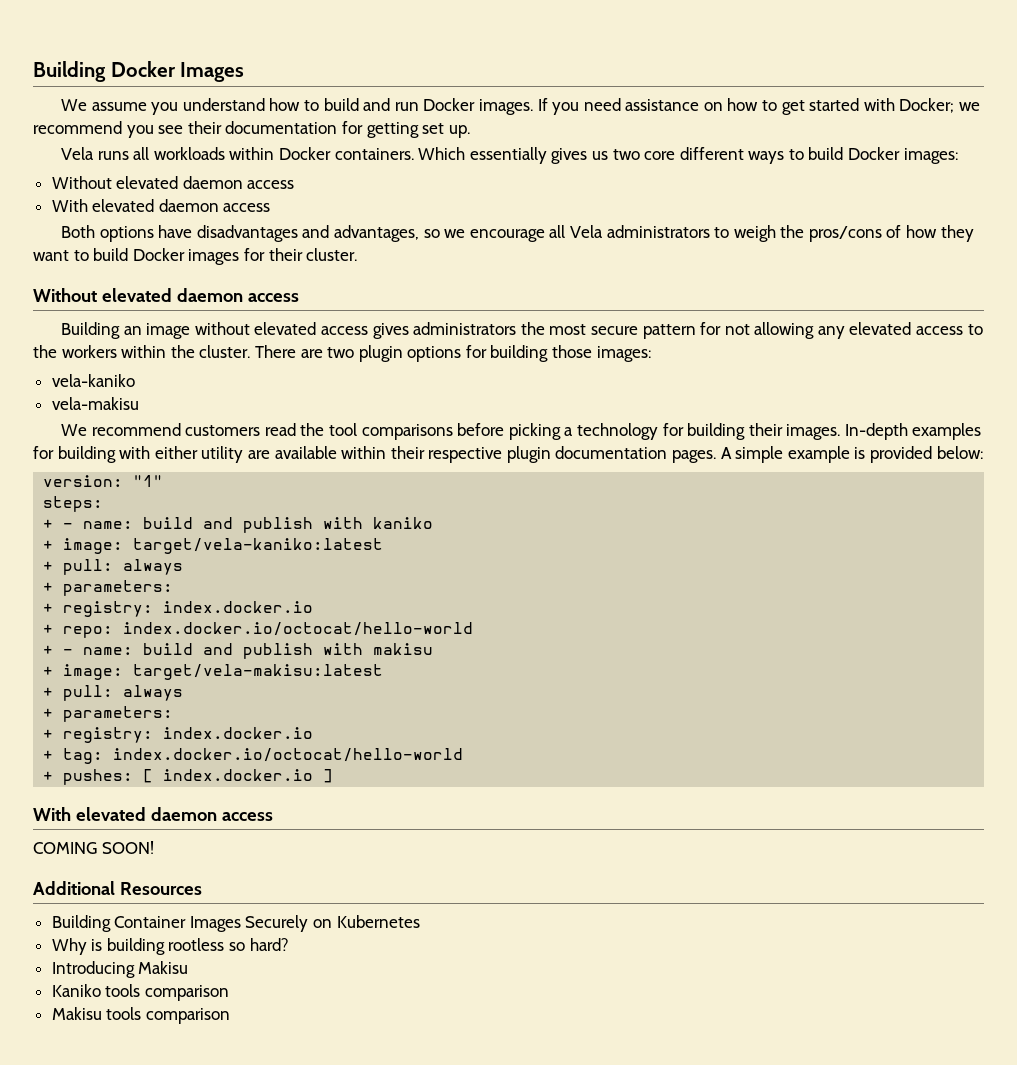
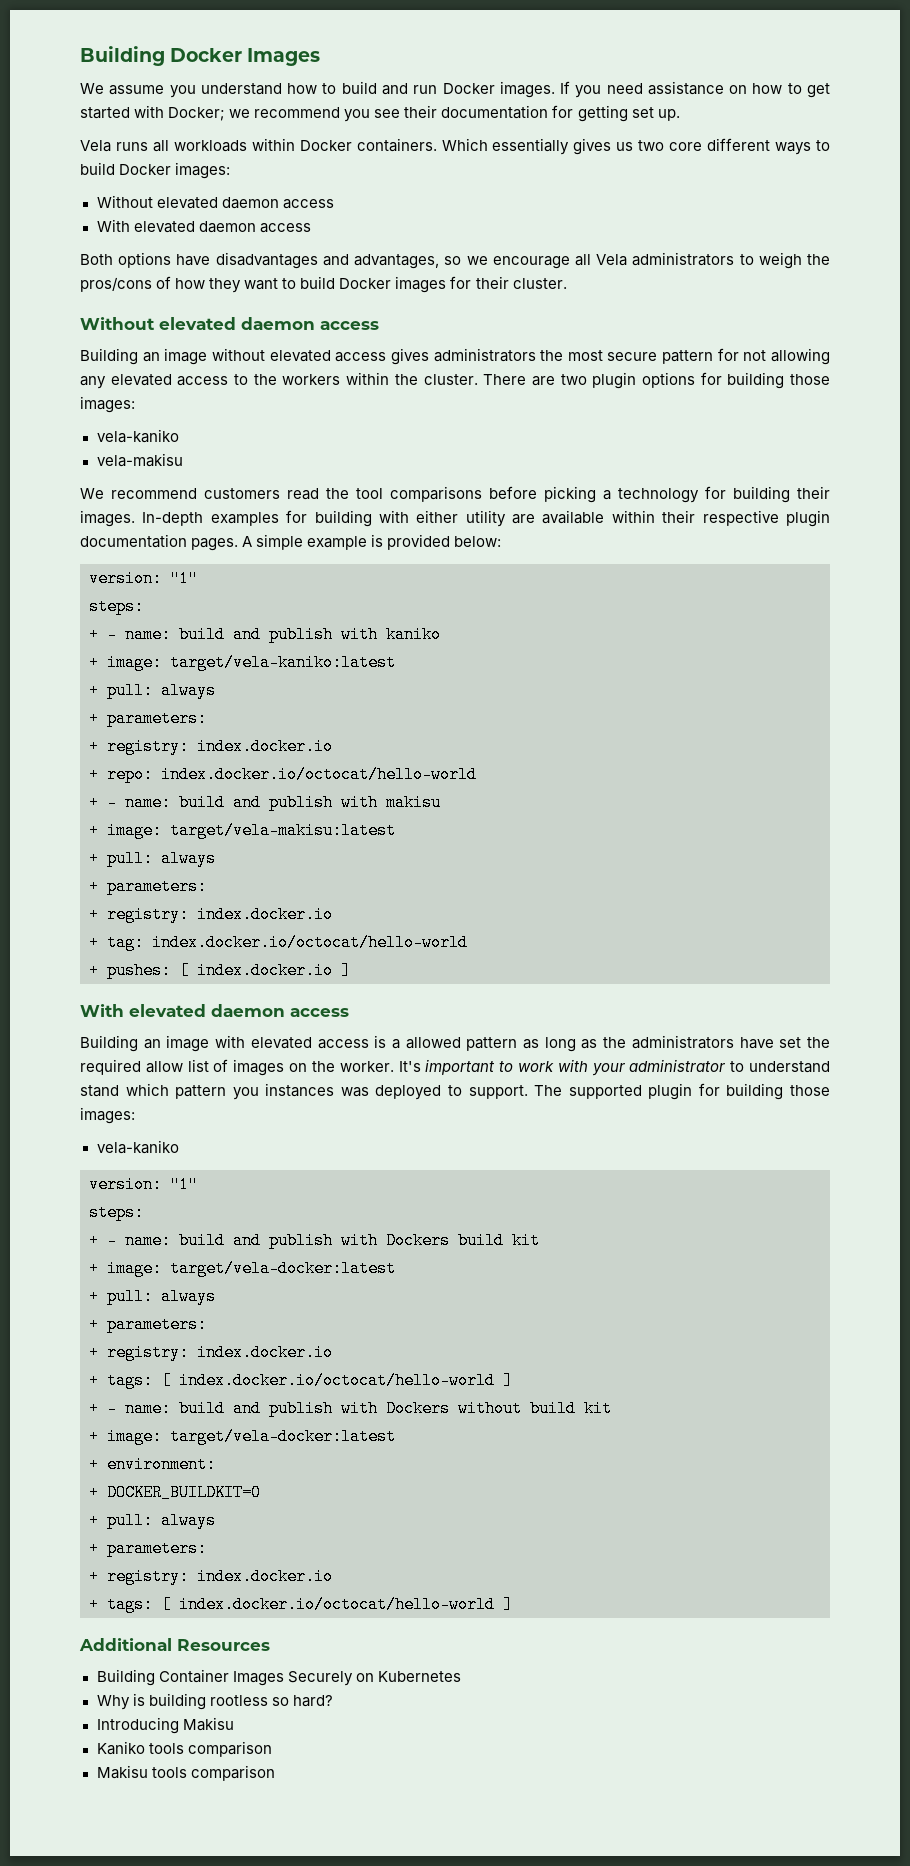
[33,841,154,854] COMING SOON! -> [80,1035,831,1052] [80,1059,830,1076] [80,1083,830,1100] [80,1107,135,1124] [96,1140,179,1154] [89,1176,198,1193] [89,1204,144,1221] [89,1232,540,1249] [89,1260,396,1277] [89,1288,216,1305] [89,1316,207,1333] [89,1344,333,1361] [89,1372,513,1389] [89,1400,612,1417] [89,1428,396,1445] [89,1456,216,1473] [89,1484,261,1501] [89,1512,216,1529] [89,1540,207,1557] [89,1568,333,1585] [89,1596,513,1613] Building an image with elevated access is a allowed pattern as long as the administrators have set the required allow list of images on the worker. It's important to work with your administrator to understand stand which pattern you instances was deployed to support. The supported plugin for building those images: // vela-kaniko // version: "1" // steps: // + - name: build and publish with Dockers build kit // + image: target/vela-docker:latest // + pull: always // + parameters: // + registry: index.docker.io // + tags: [ index.docker.io/octocat/hello-world ] // + - name: build and publish with Dockers without build kit // + image: target/vela-docker:latest // + environment: // + DOCKER_BUILDKIT=0 // + pull: always // + parameters: // + registry: index.docker.io // + tags: [ index.docker.io/octocat/hello-world ]

